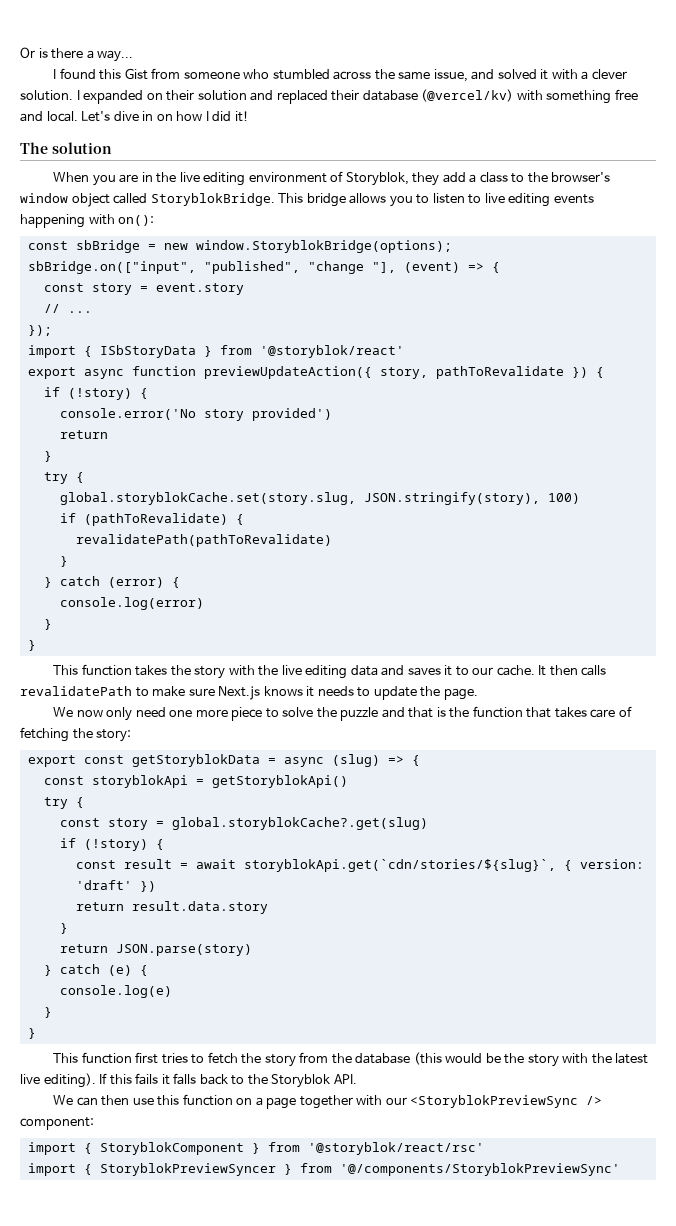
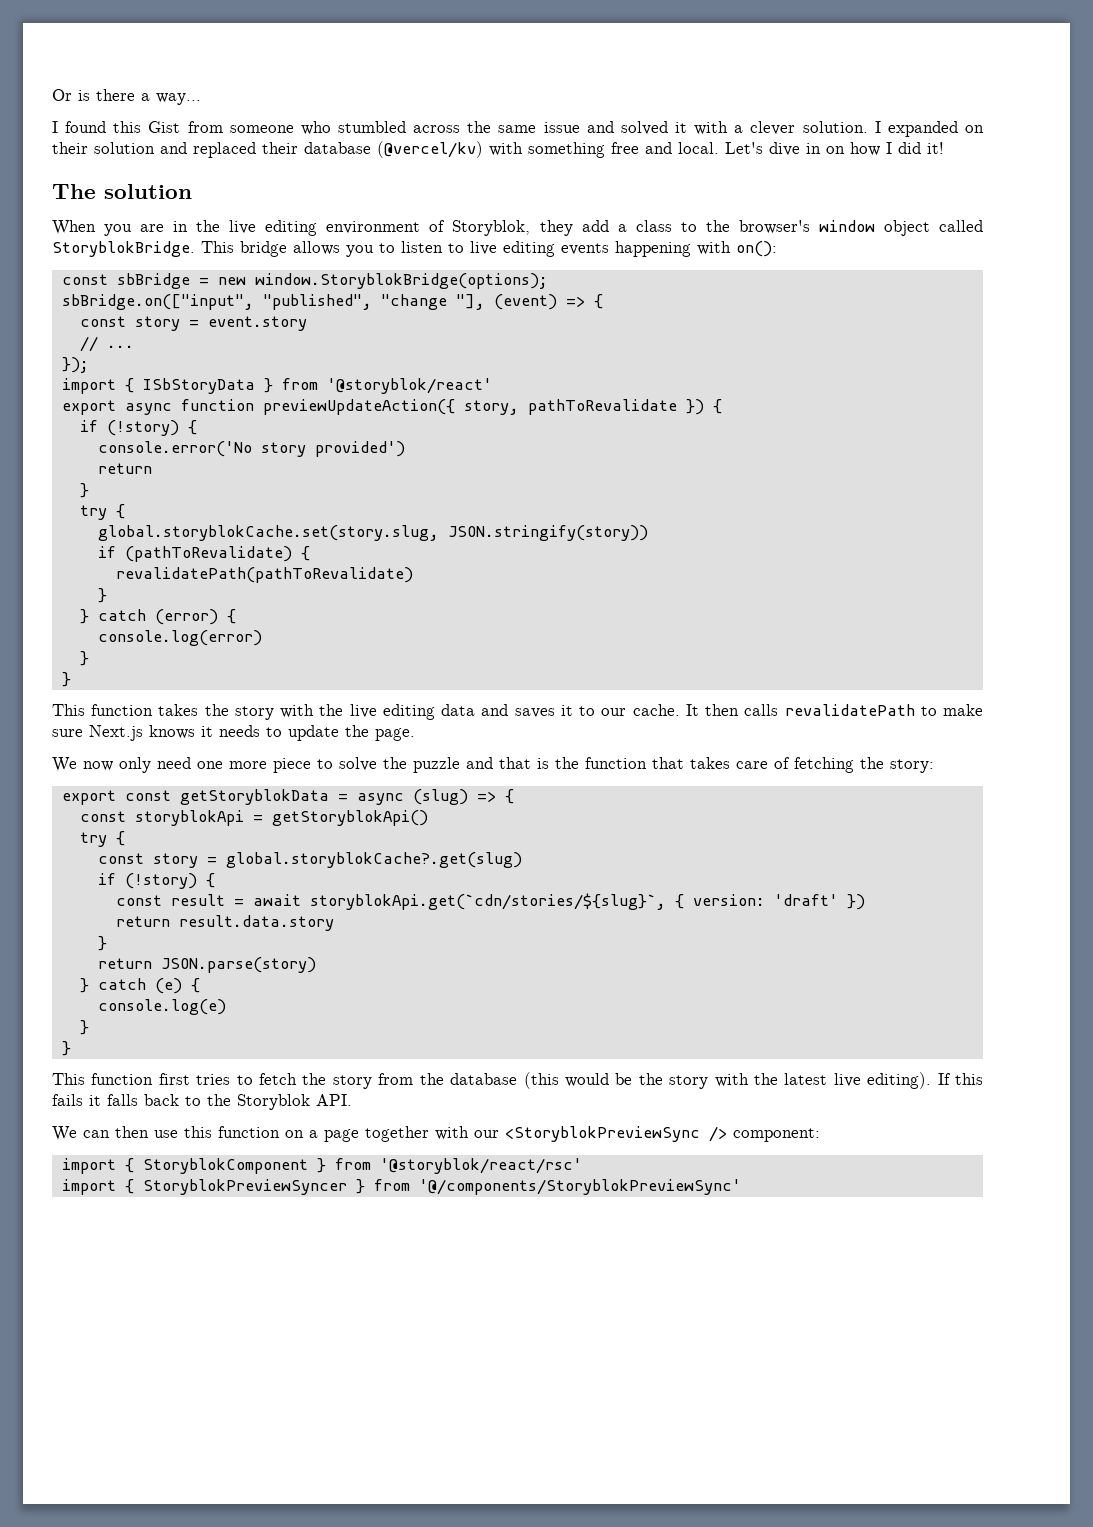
[433,69,468,82] issue, -> [543,122,580,133] issue
[363,492,580,505] JSON.stringify(story), 100) -> [447,525,648,541] JSON.stringify(story))

